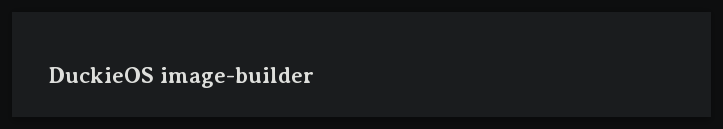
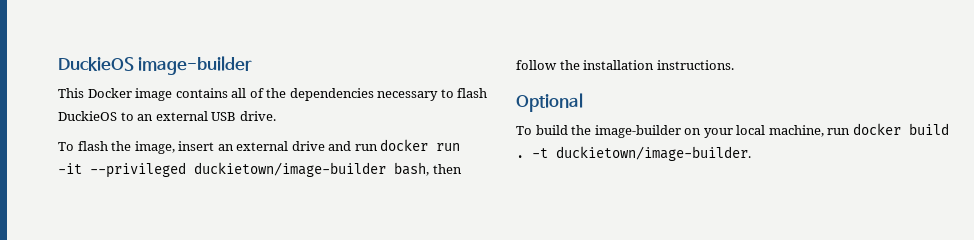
(315, 77) none -> [58,88,488,101] [58,111,276,121] [58,139,461,154] [58,162,462,178] [516,60,734,70] [516,93,583,112] [516,123,949,138] [516,146,751,161] // This Docker image contains all of the dependencies necessary to flash DuckieOS to an external USB drive. // To flash the image, insert an external drive and run docker run -it --privileged duckietown/image-builder bash, then follow the installation instructions. // Optional // To build the image-builder on your local machine, run docker build . -t duckietown/image-builder.

